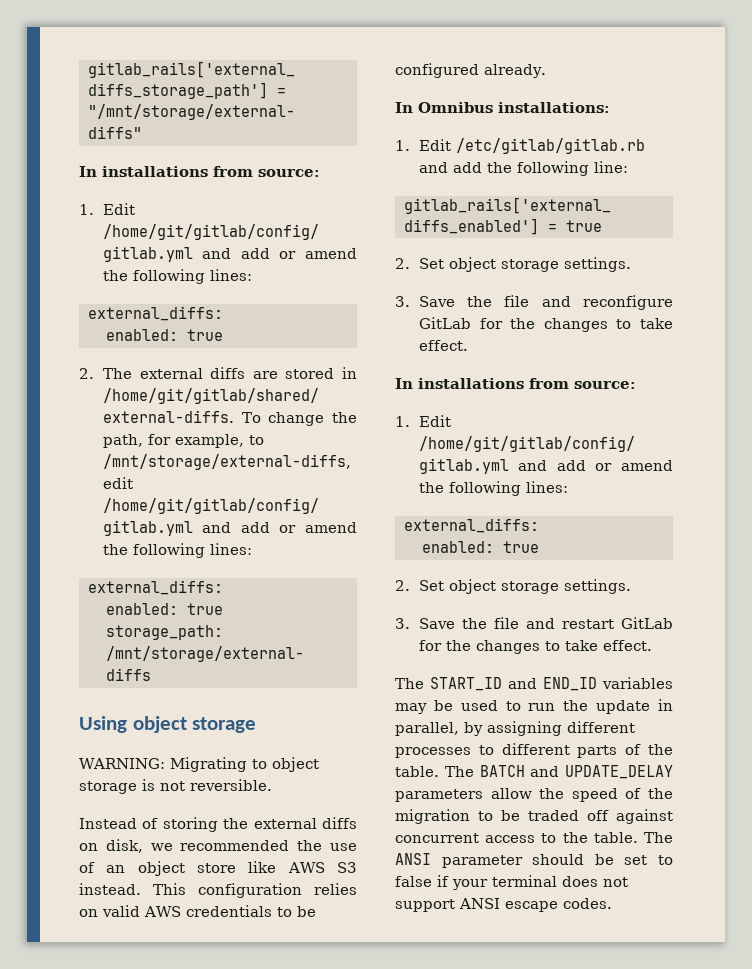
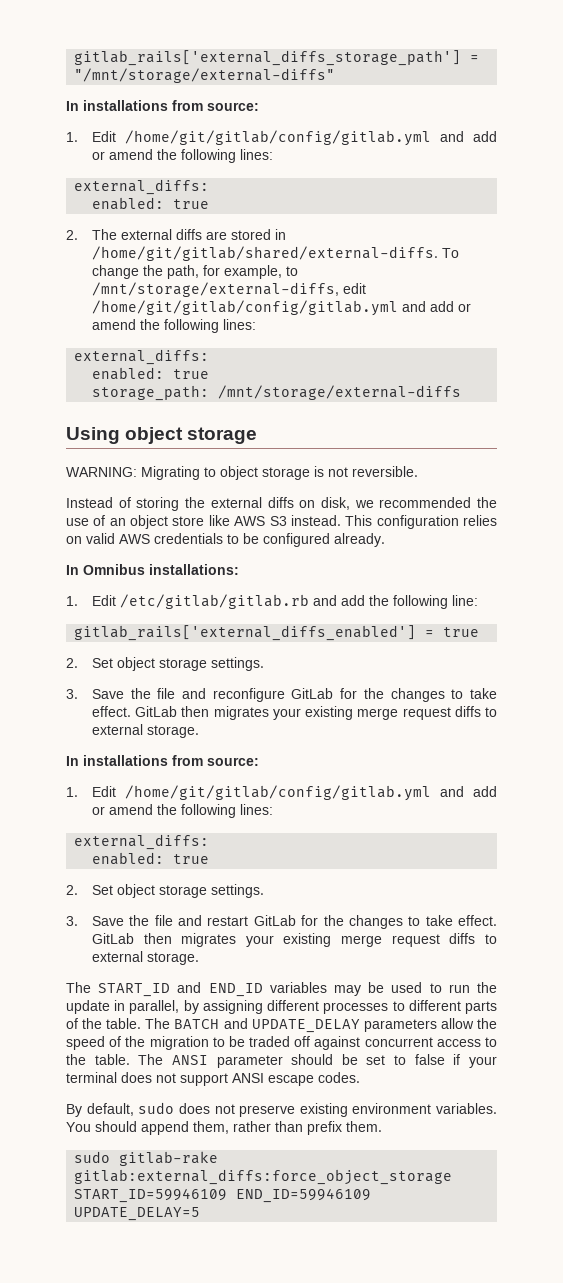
(468, 345) none -> [135,706,497,720] [91,724,199,738] GitLab then migrates your existing merge request diffs to external storage.
(652, 645) none -> [91,933,497,947] [91,951,199,965] GitLab then migrates your existing merge request diffs to external storage.
(612, 903) none -> [66,1102,497,1117] [66,1121,382,1135] [74,1151,219,1166] [74,1169,453,1185] [74,1188,372,1203] [74,1207,201,1221] // By default, sudo does not preserve existing environment variables. You should append them, rather than prefix them. // sudo gitlab-rake gitlab:external_diffs:force_object_storage START_ID=59946109 END_ID=59946109 UPDATE_DELAY=5

